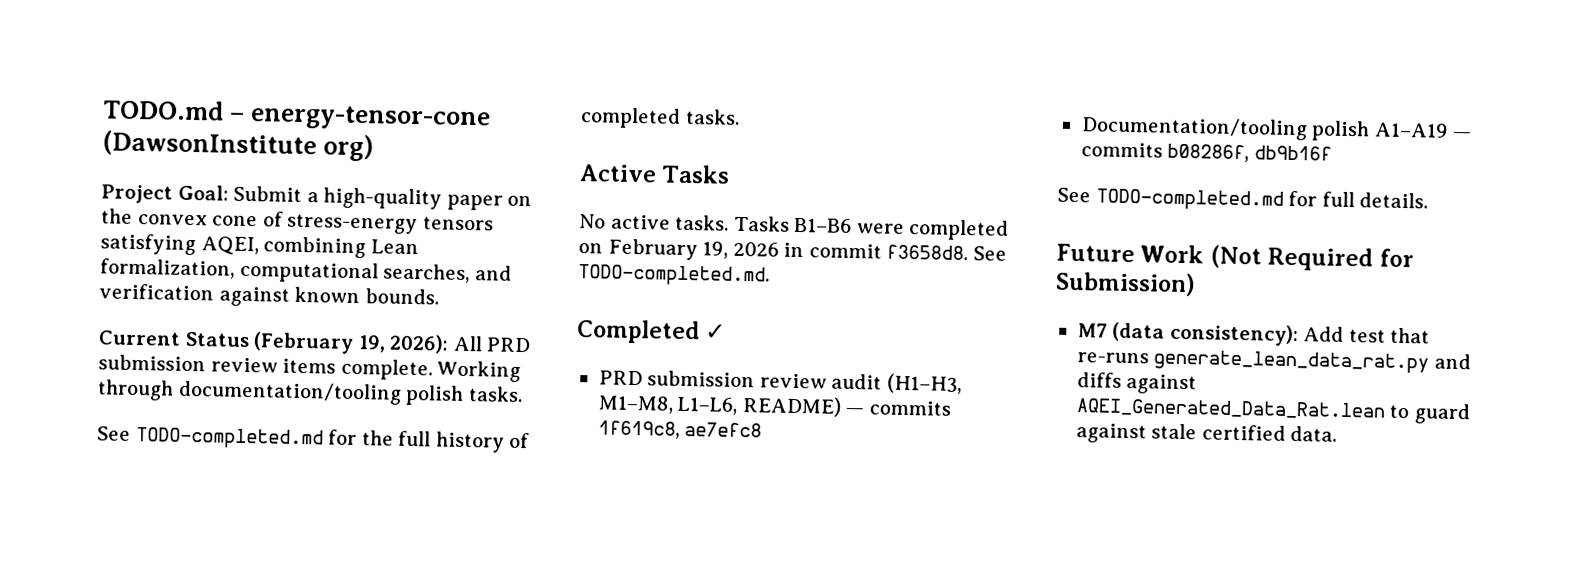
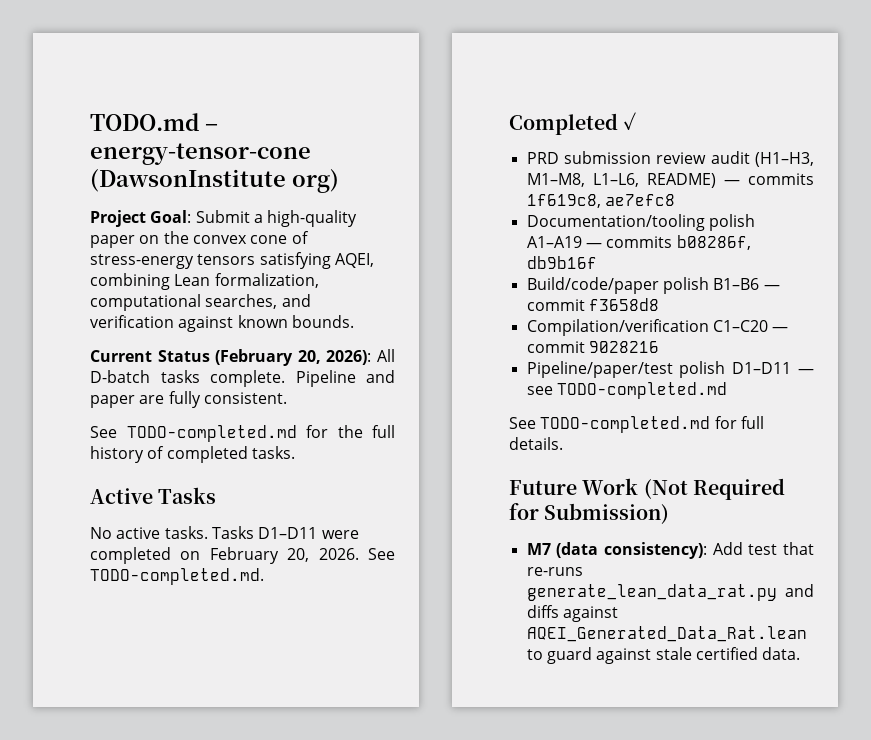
[357,335,386,353] 19, -> [297,350,321,364] 20,
[486,337,532,353] [98,354,522,383] [97,379,523,406] PRD submission review items complete. Working through documentation/tooling polish tasks. -> [90,370,395,387] [90,391,287,408] D-batch tasks complete. Pipeline and paper are fully consistent.
[794,217,853,233] B1–B6 -> [258,527,318,539] D1–D11
[702,241,969,261] 19, 2026 in commit f3658d8. -> [287,548,359,562] 20, 2026.
(1332, 153) none -> [526,277,780,294] [526,298,659,311] [526,319,789,336] [526,341,659,353] [526,361,814,378] [526,382,727,399] // Build/code/paper polish B1–B6 — commit f3658d8 // Compilation/verification C1–C20 — commit 9028216 // Pipeline/paper/test polish D1–D11 — see TODO-completed.md

